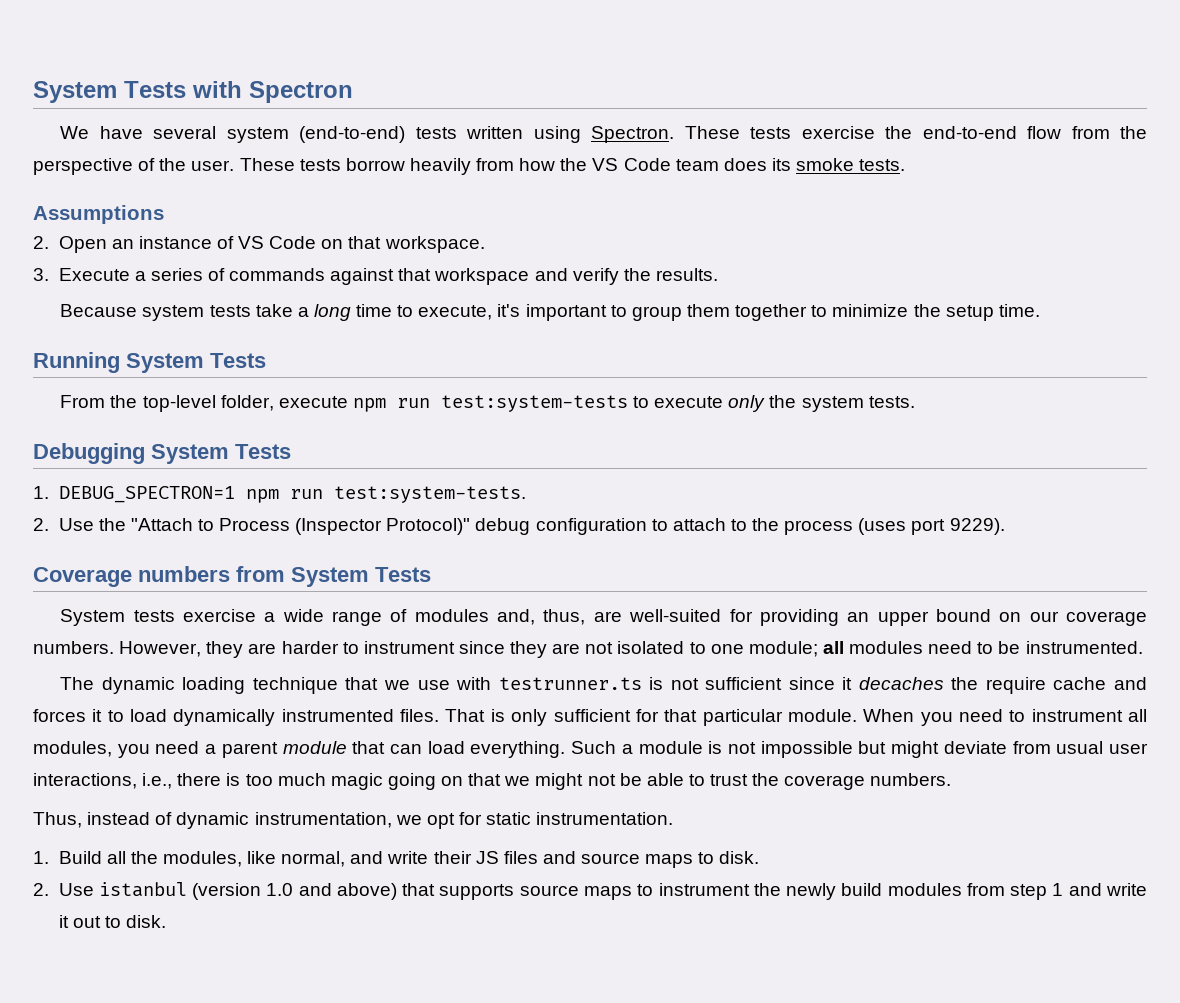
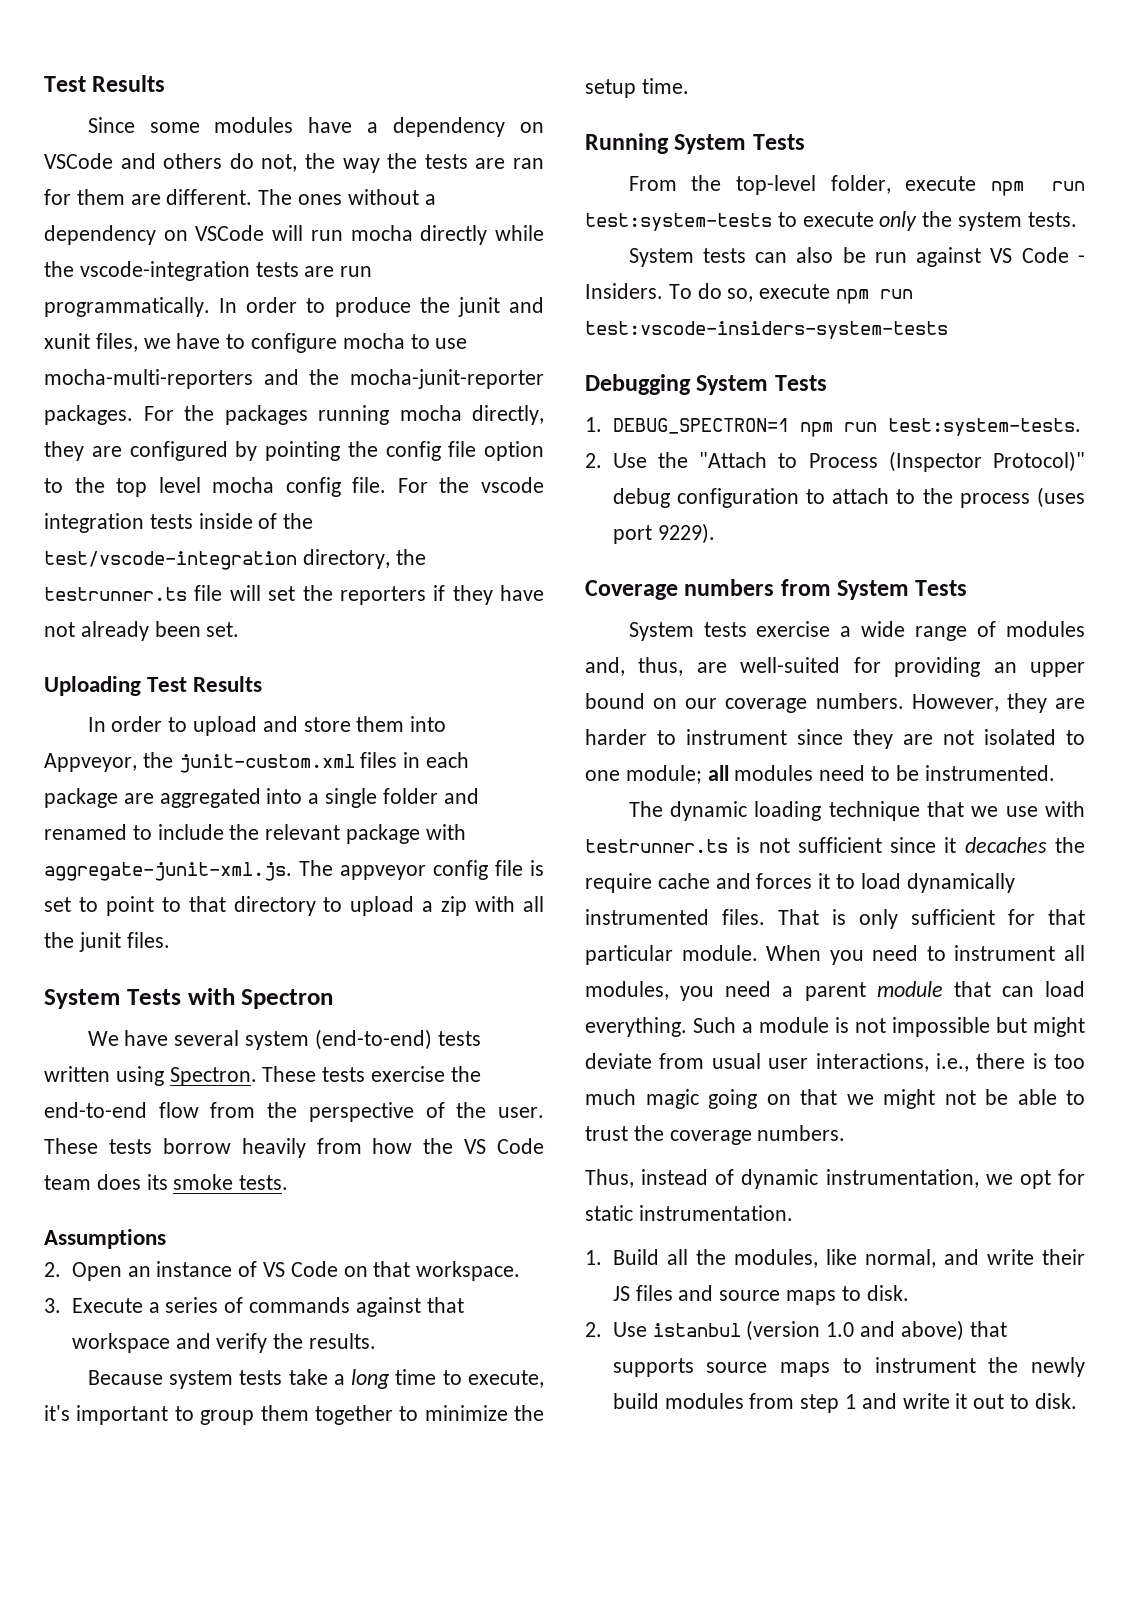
(33, 92) none -> [44,75,166,92] [87,117,544,137] [44,153,545,173] [44,189,436,205] [44,225,544,245] [44,261,373,281] [44,297,545,317] [44,333,468,353] [44,369,544,389] [44,405,544,425] [44,441,544,461] [44,477,544,497] [44,513,314,533] [44,549,426,570] [44,585,544,605] [44,621,240,641] [44,676,263,696] [87,716,447,736] [44,752,470,773] [44,788,479,808] [44,824,466,844] [44,860,544,881] [44,896,545,916] [44,932,170,952] Test Results // Since some modules have a dependency on VSCode and others do not, the way the tests are ran for them are different. The ones without a dependency on VSCode will run mocha directly while the vscode-integration tests are run programmatically. In order to produce the junit and xunit files, we have to configure mocha to use mocha-multi-reporters and the mocha-junit-reporter packages. For the packages running mocha directly, they are configured by pointing the config file option to the top level mocha config file. For the vscode integration tests inside of the test/vscode-integration directory, the testrunner.ts file will set the reporters if they have not already been set. // Uploading Test Results // In order to upload and store them into Appveyor, the junit-custom.xml files in each package are aggregated into a single folder and renamed to include the relevant package with aggregate-junit-xml.js. The appveyor config file is set to point to that directory to upload a zip with all the junit files. //
(915, 402) none -> [628,247,1085,267] [585,283,914,304] [585,321,948,339] // System tests can also be run against VS Code - Insiders. To do so, execute npm run test:vscode-insiders-system-tests

